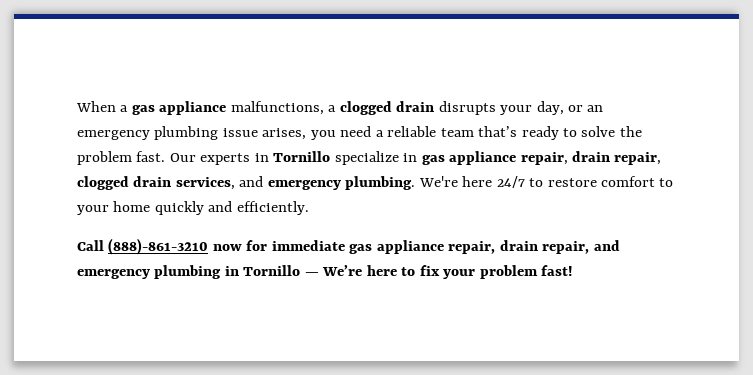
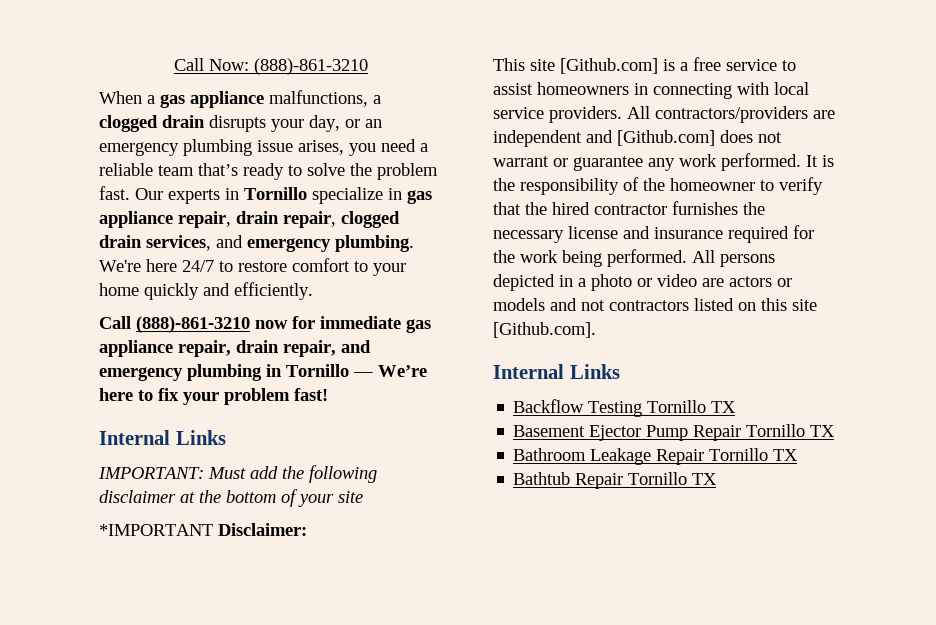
(76, 106) none -> [174,58,368,75] Call Now: (888)-861-3210 //
(574, 270) none -> [99,430,226,445] [98,465,377,483] [99,489,363,507] [99,523,307,536] [493,57,796,74] [493,82,809,99] [493,106,835,123] [493,130,782,147] [493,153,834,171] [493,177,823,195] [493,201,765,215] [493,225,814,243] [493,249,775,267] [493,274,792,291] [493,298,817,311] [493,322,596,338] [493,364,620,379] [513,399,737,417] [513,424,836,441] [513,448,799,465] [513,472,718,489] // Internal Links // IMPORTANT: Must add the following disclaimer at the bottom of your site // *IMPORTANT Disclaimer: // This site [Github.com] is a free service to assist homeowners in connecting with local service providers. All contractors/providers are independent and [Github.com] does not warrant or guarantee any work performed. It is the responsibility of the homeowner to verify that the hired contractor furnishes the necessary license and insurance required for the work being performed. All persons depicted in a photo or video are actors or models and not contractors listed on this site [Github.com]. // Internal Links // Backflow Testing Tornillo TX // Basement Ejector Pump Repair Tornillo TX // Bathroom Leakage Repair Tornillo TX // Bathtub Repair Tornillo TX

